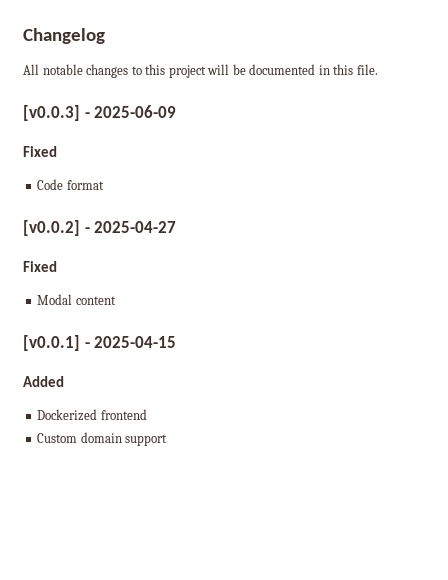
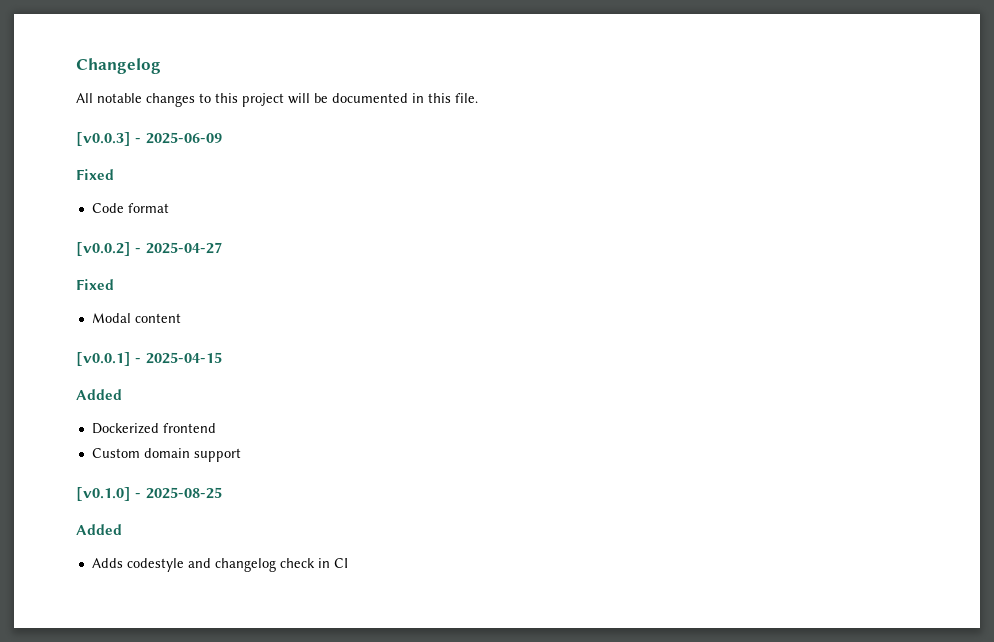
(168, 440) none -> [76,487,222,501] [76,524,122,535] [91,558,348,572] // [v0.1.0] - 2025-08-25 // Added // Adds codestyle and changelog check in CI

